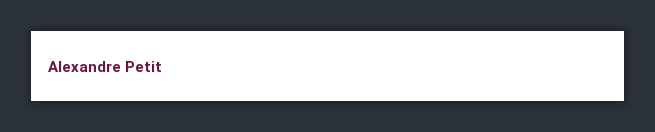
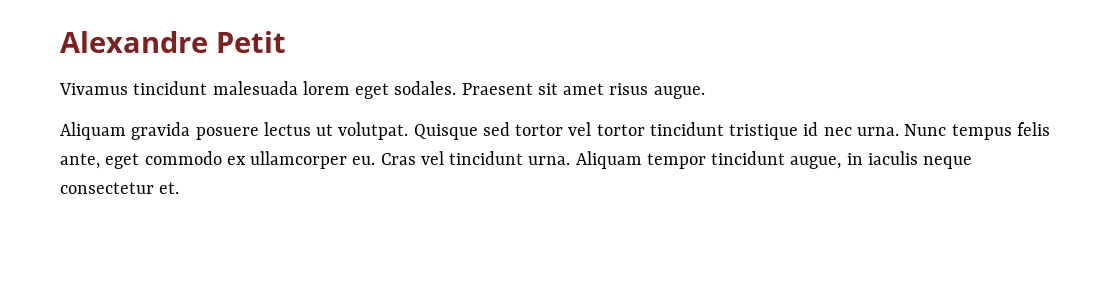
(163, 66) none -> [59,81,705,99] [60,122,1050,140] [60,151,973,169] [60,182,180,194] // Vivamus tincidunt malesuada lorem eget sodales. Praesent sit amet risus augue. // Aliquam gravida posuere lectus ut volutpat. Quisque sed tortor vel tortor tincidunt tristique id nec urna. Nunc tempus felis ante, eget commodo ex ullamcorper eu. Cras vel tincidunt urna. Aliquam tempor tincidunt augue, in iaculis neque consectetur et.

